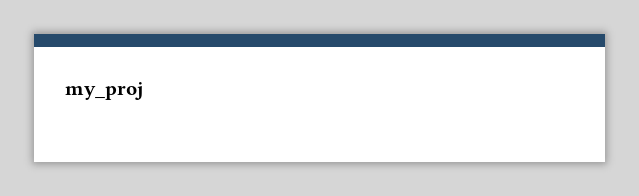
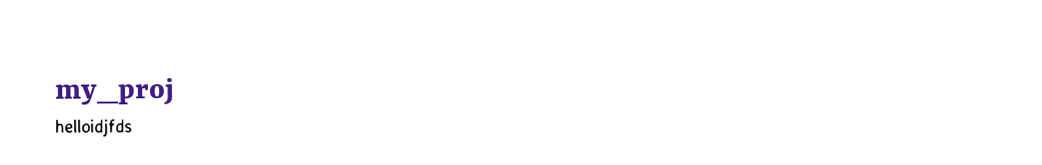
(143, 91) none -> [55,118,133,137] // helloidjfds

